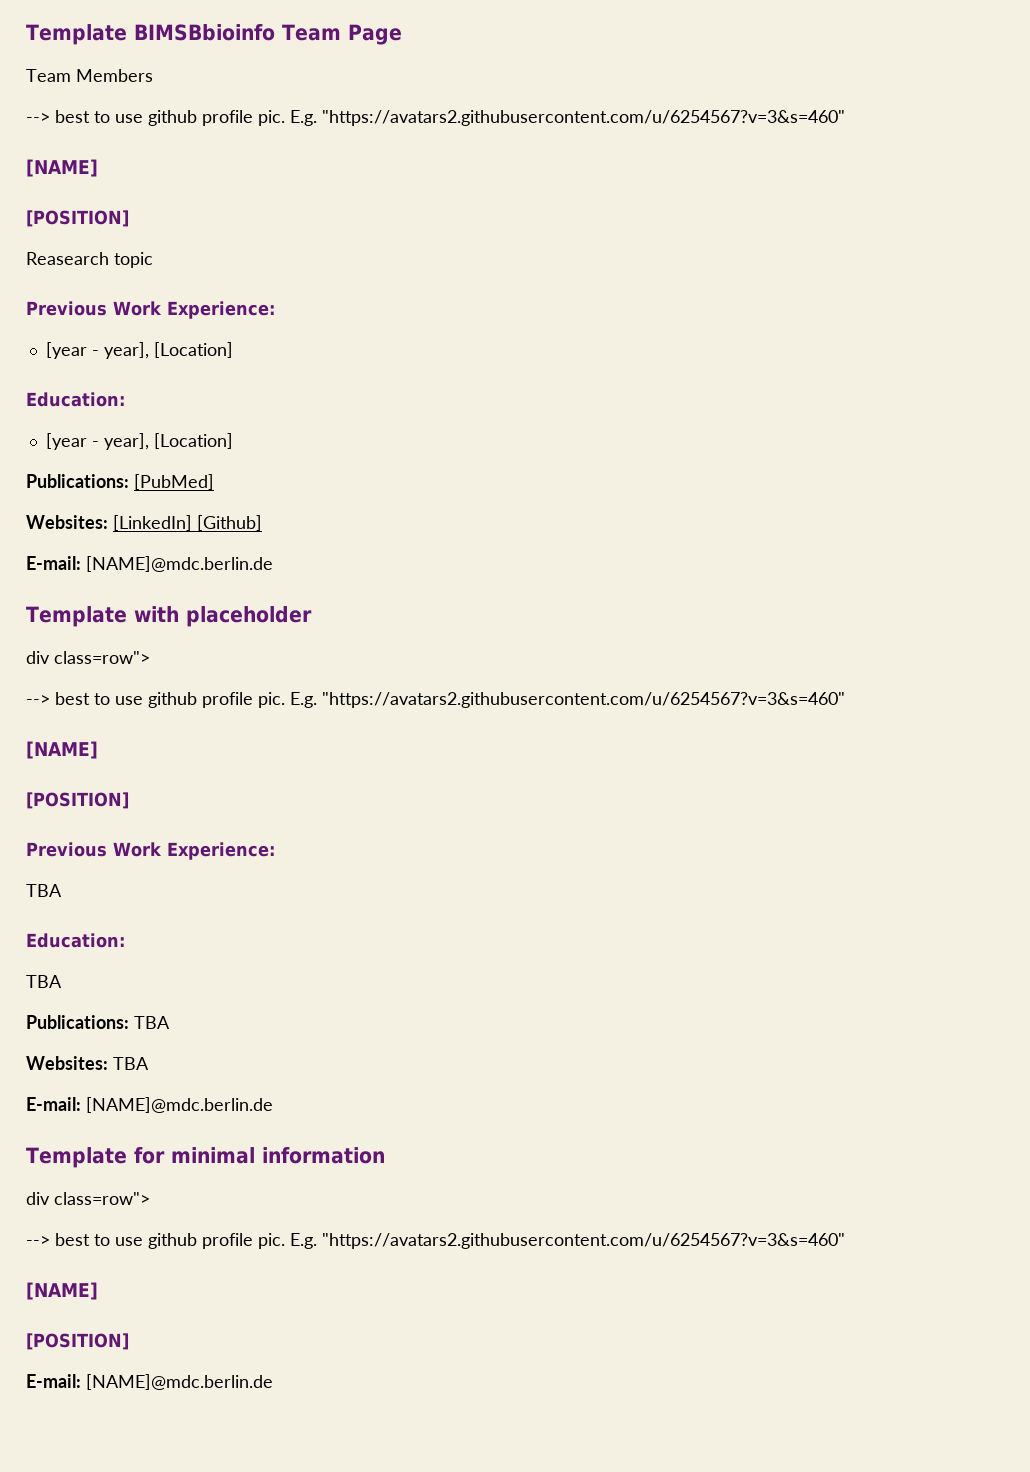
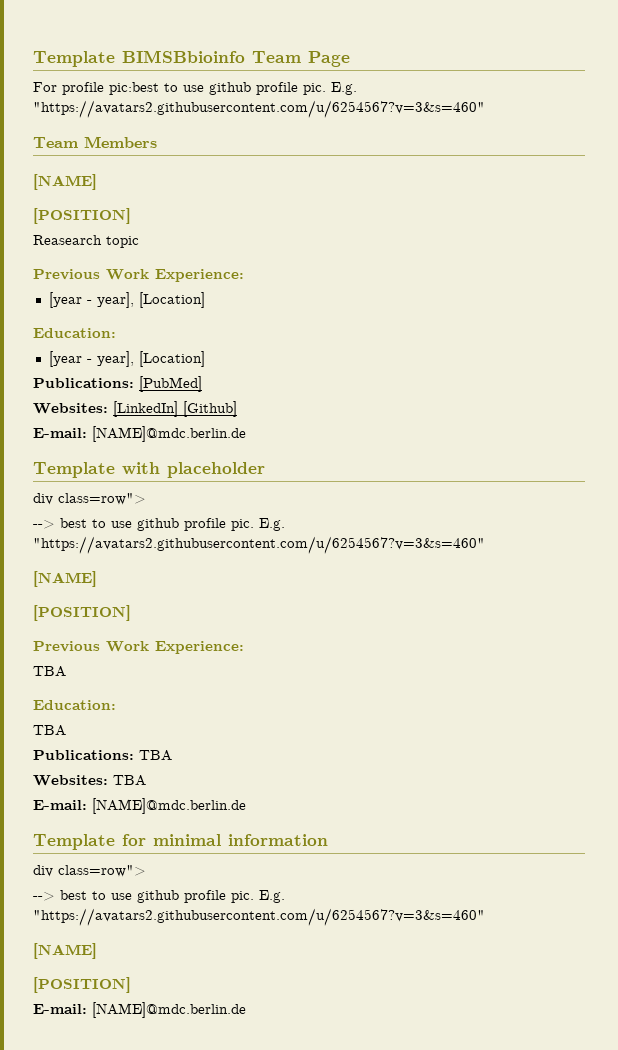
[26,69,153,82] [26,110,845,126] Team Members // --> best to use github profile pic. E.g. "https://avatars2.githubusercontent.com/u/6254567?v=3&s=460" -> [33,82,357,95] [33,100,485,118] [33,136,157,148] For profile pic:best to use github profile pic. E.g. "https://avatars2.githubusercontent.com/u/6254567?v=3&s=460" // Team Members

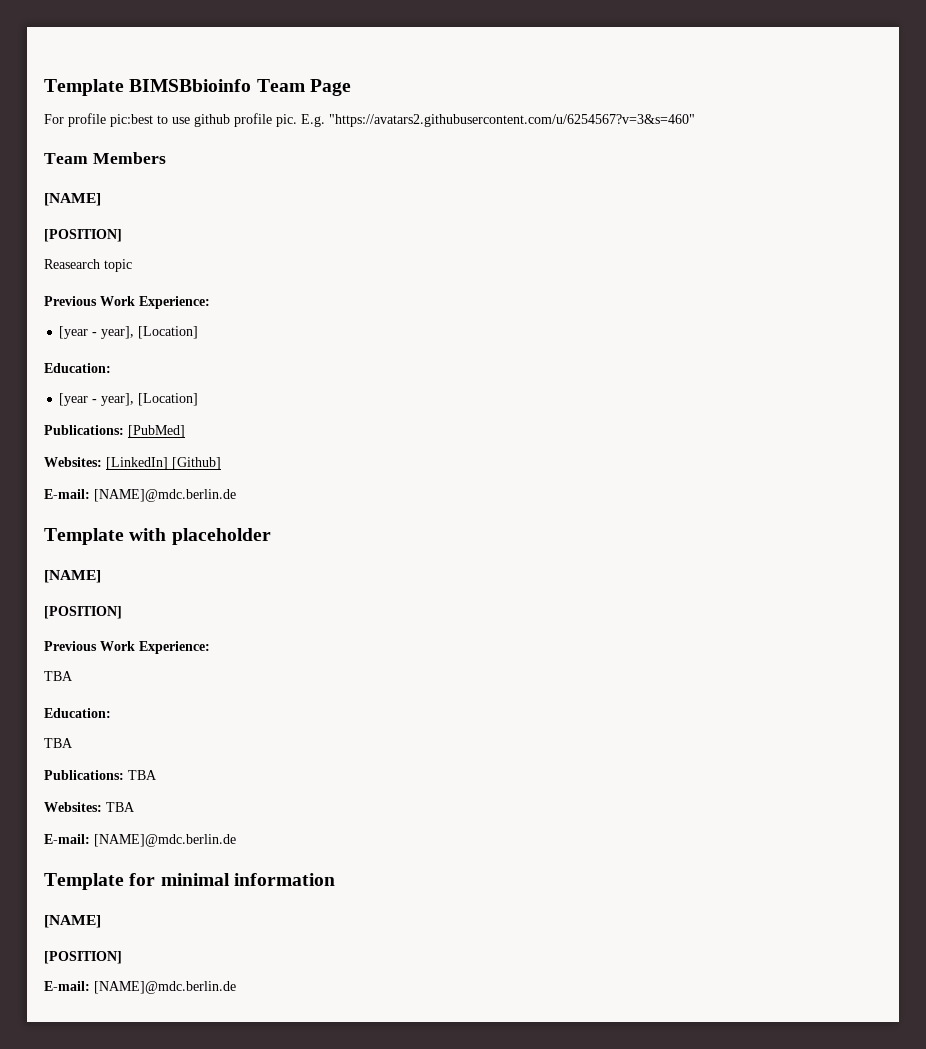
[33,493,146,505] [33,518,285,531] [33,536,485,554] // div class=row"> // --> best to use github profile pic. E.g. "https://avatars2.githubusercontent.com/u/6254567?v=3&s=460" -> (271, 536) none
[33,865,146,877] [33,890,285,903] [33,908,485,926] // div class=row"> // --> best to use github profile pic. E.g. "https://avatars2.githubusercontent.com/u/6254567?v=3&s=460" -> (335, 879) none

